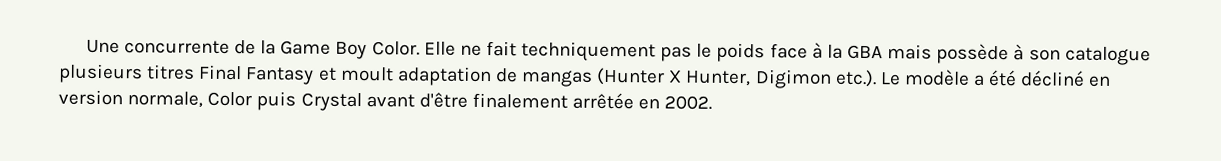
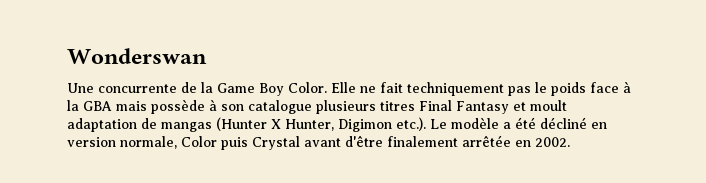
(85, 46) none -> [67,48,207,64] Wonderswan //

